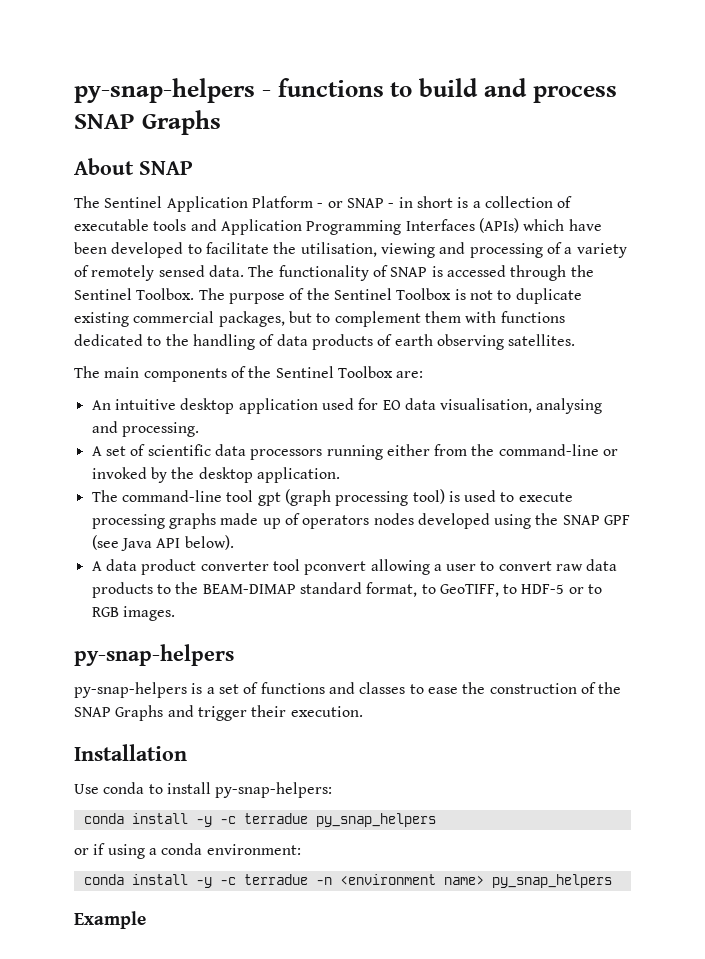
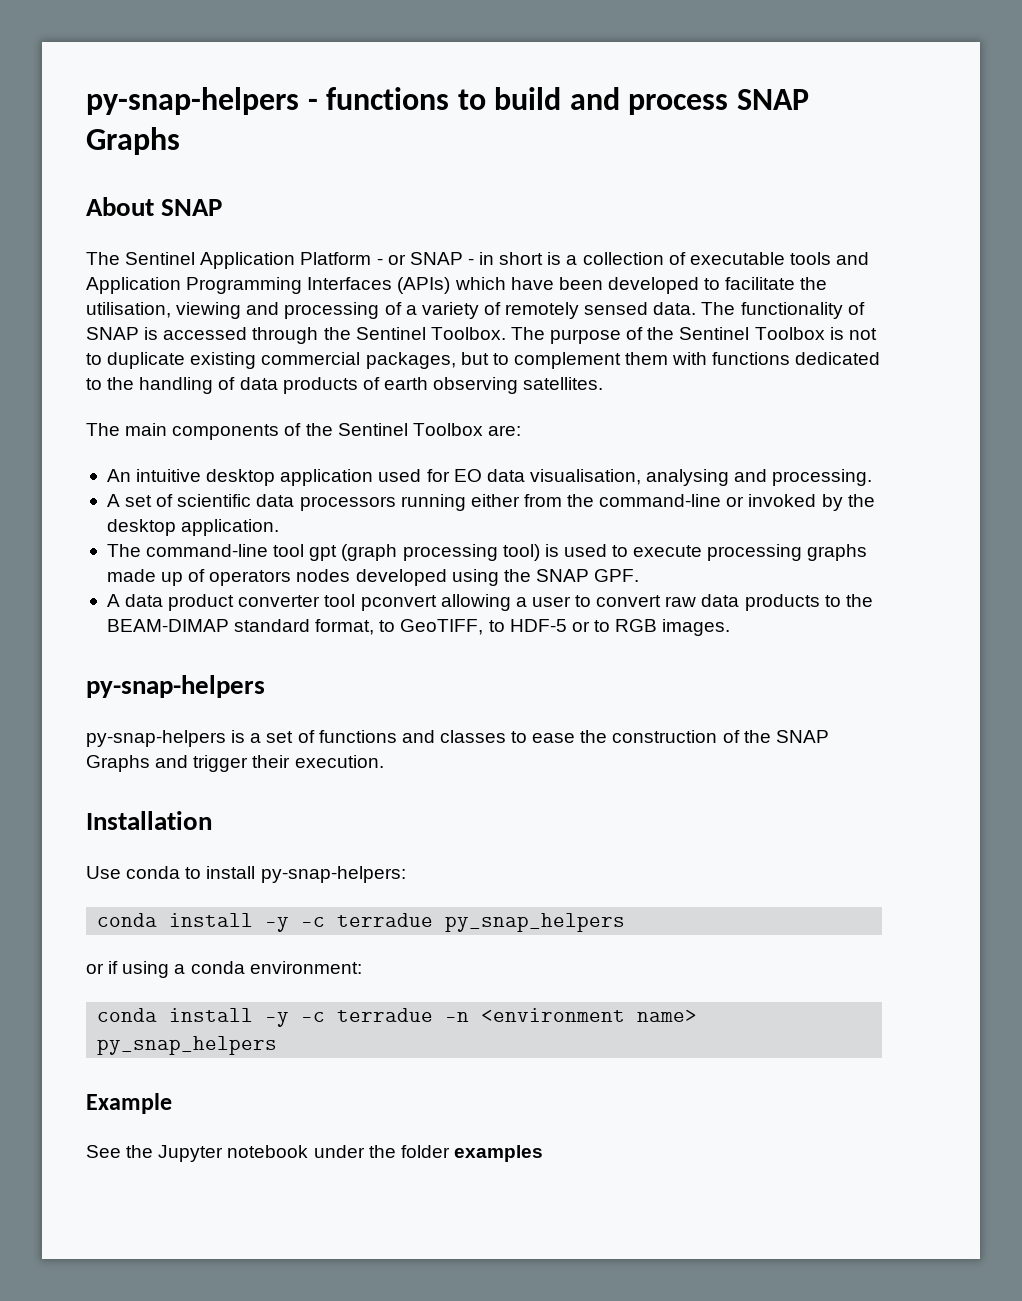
[604,515,631,525] [91,535,234,551] GPF (see Java API below). -> [594,569,640,582] GPF.
(146, 920) none -> [86,1145,543,1162] // See the Jupyter notebook under the folder examples

